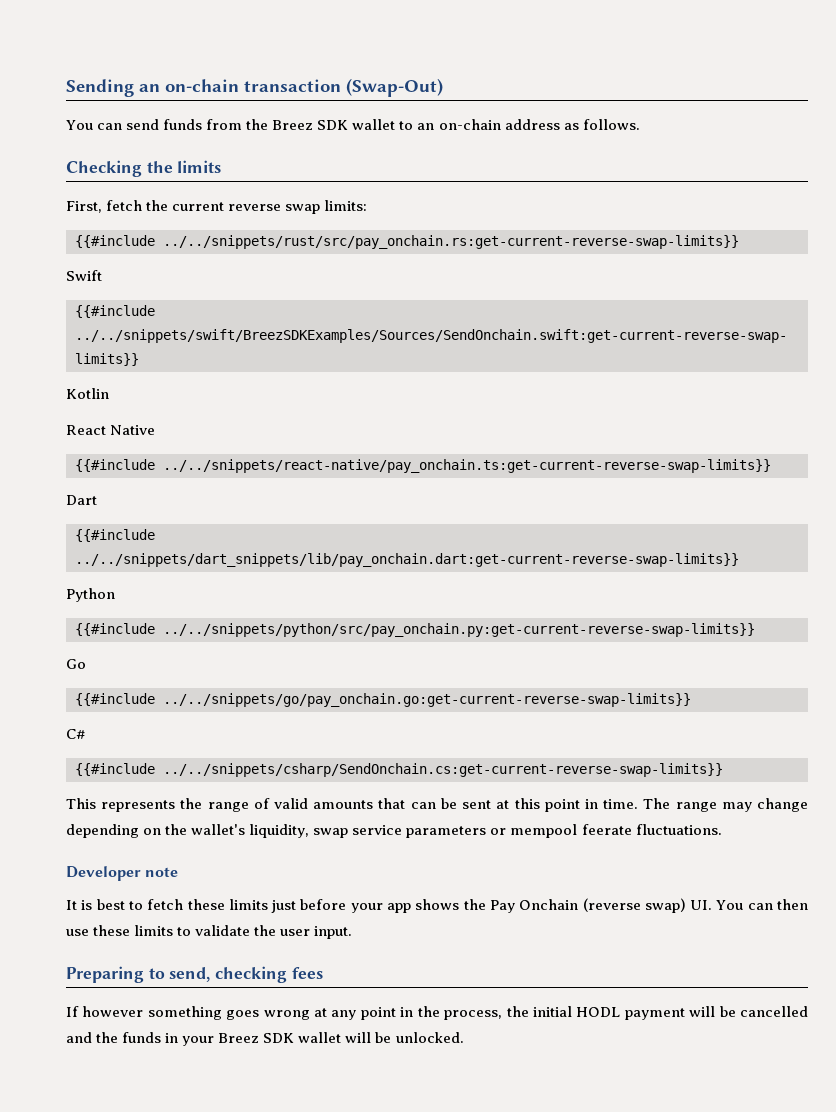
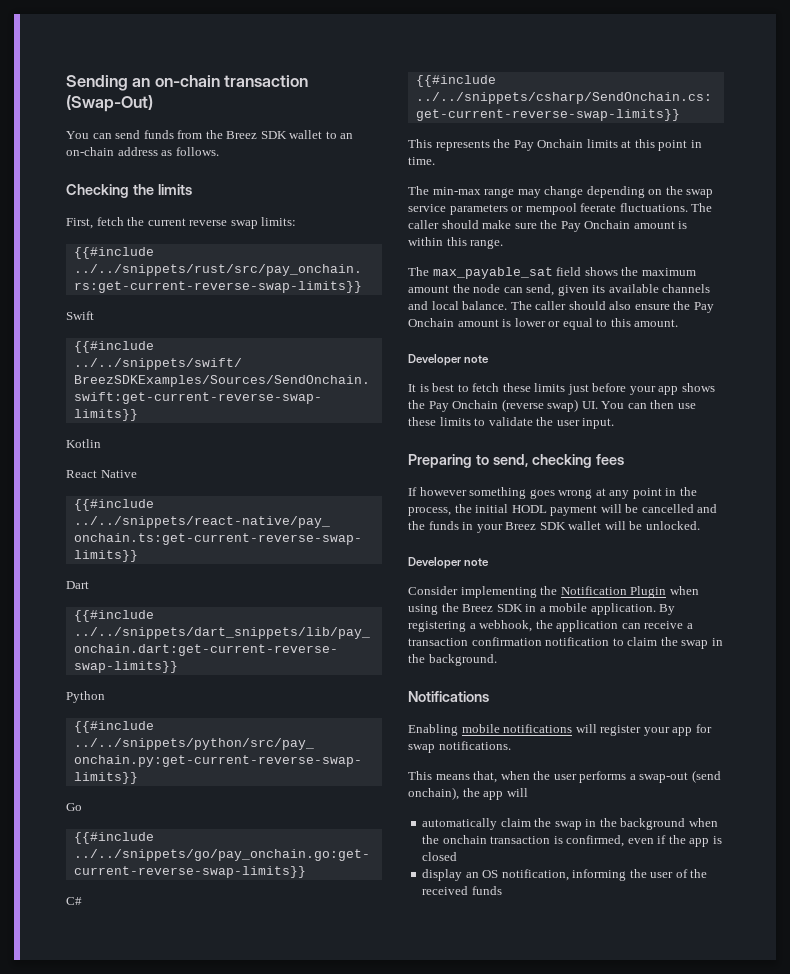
[207,798,492,812] range of valid amounts that can be sent -> [513,139,618,151] Pay Onchain limits
[643,798,671,809] The -> [408,186,481,195] // The min-max
[191,824,310,838] wallet's liquidity, -> (683, 190) none
(722, 829) none -> [691,203,713,212] [408,220,688,232] [408,237,504,249] [408,267,696,279] [408,284,711,296] [408,301,714,313] [408,318,679,330] The caller should make sure the Pay Onchain amount is within this range. // The max_payable_sat field shows the maximum amount the node can send, given its available channels and local balance. The caller should also ensure the Pay Onchain amount is lower or equal to this amount.
(464, 1037) none -> [408,557,490,569] [408,586,699,598] [408,603,676,615] [408,620,693,632] [408,637,723,649] [408,654,497,666] [408,691,489,702] [408,724,712,736] [408,741,511,753] [408,770,721,783] [408,787,528,800] [422,818,718,830] [422,835,722,847] [422,852,458,861] [422,869,708,881] [422,886,502,895] // Developer note // Consider implementing the Notification Plugin when using the Breez SDK in a mobile application. By registering a webhook, the application can receive a transaction confirmation notification to claim the swap in the background. // Notifications // Enabling mobile notifications will register your app for swap notifications. // This means that, when the user performs a swap-out (send onchain), the app will // automatically claim the swap in the background when the onchain transaction is confirmed, even if the app is closed // display an OS notification, informing the user of the received funds

